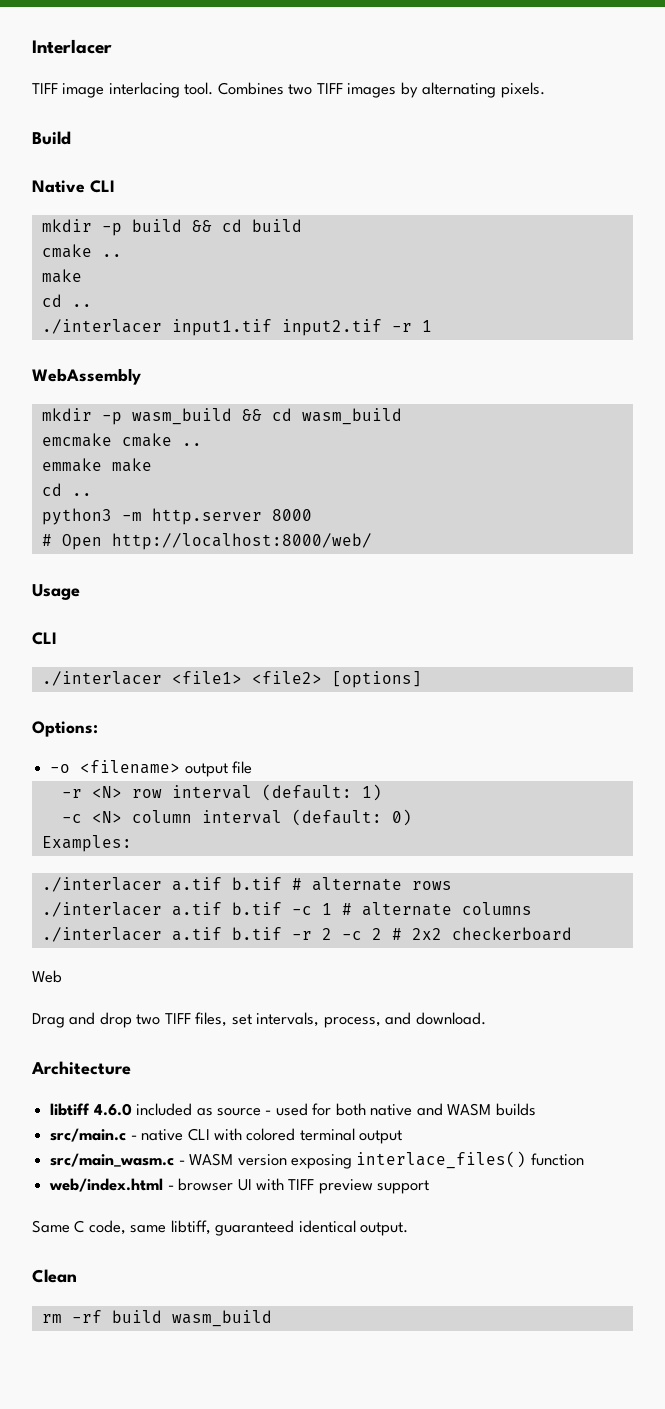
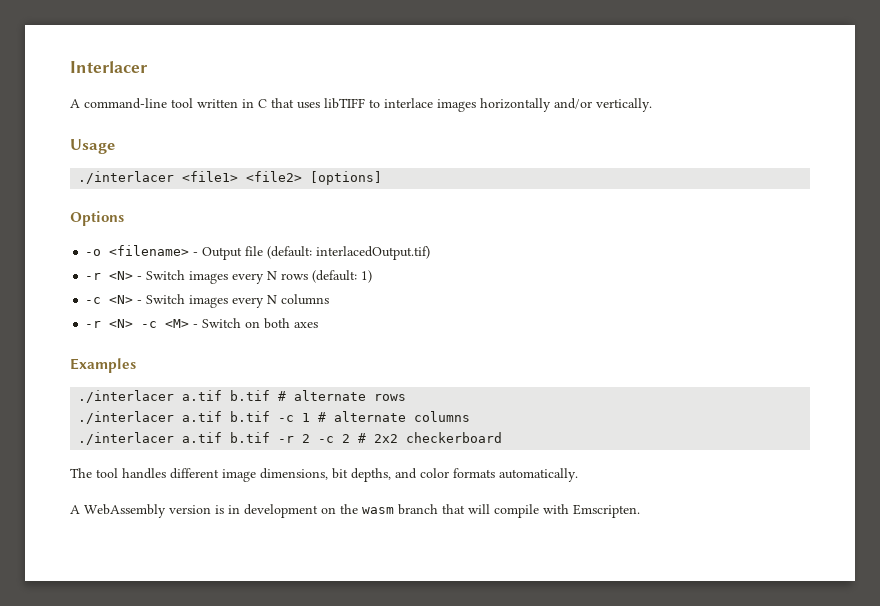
[32,82,545,98] [32,131,71,145] [32,180,115,193] [41,219,302,236] [41,244,122,258] [41,269,82,283] [41,294,92,307] [41,319,432,336] [32,368,141,385] [41,408,402,425] [41,433,202,447] [41,458,152,472] [41,483,92,496] [41,508,312,525] [41,533,372,550] TIFF image interlacing tool. Combines two TIFF images by alternating pixels. // Build // Native CLI // mkdir -p build && cd build // cmake .. // make // cd .. // ./interlacer input1.tif input2.tif -r 1 // WebAssembly // mkdir -p wasm_build && cd wasm_build // emcmake cmake .. // emmake make // cd .. // python3 -m http.server 8000 // # Open http://localhost:8000/web/ -> [70,98,652,112] A command-line tool written in C that uses libTIFF to interlace images horizontally and/or vertically.
[32,632,57,645] // CLI -> (115, 146) none
[32,721,98,737] Options: -> [70,211,124,226] Options
[184,763,228,777] output -> [193,247,243,260] - Output
[61,784,382,801] [61,809,412,826] [41,835,132,852] // -r <N> row interval (default: 1) // -c <N> column interval (default: 0) // Examples: -> [267,246,431,260] [85,270,373,284] [85,294,330,308] [85,318,319,329] [70,358,136,373] (default: interlacedOutput.tif) // -r <N> - Switch images every N rows (default: 1) // -c <N> - Switch images every N columns // -r <N> -c <M> - Switch on both axes // Examples
[32,970,62,983] [32,1012,486,1028] [31,1061,131,1075] [50,1103,536,1116] [50,1128,403,1144] [50,1151,584,1169] [49,1178,430,1194] [32,1220,409,1236] [32,1269,77,1283] [41,1310,272,1327] Web // Drag and drop two TIFF files, set intervals, process, and download. // Architecture // libtiff 4.6.0 included as source - used for both native and WASM builds // src/main.c - native CLI with colored terminal output // src/main_wasm.c - WASM version exposing interlace_files() function // web/index.html - browser UI with TIFF preview support // Same C code, same libtiff, guaranteed identical output. // Clean // rm -rf build wasm_build -> [70,468,578,482] [70,504,640,518] The tool handles different image dimensions, bit depths, and color formats automatically. // A WebAssembly version is in development on the wasm branch that will compile with Emscripten.

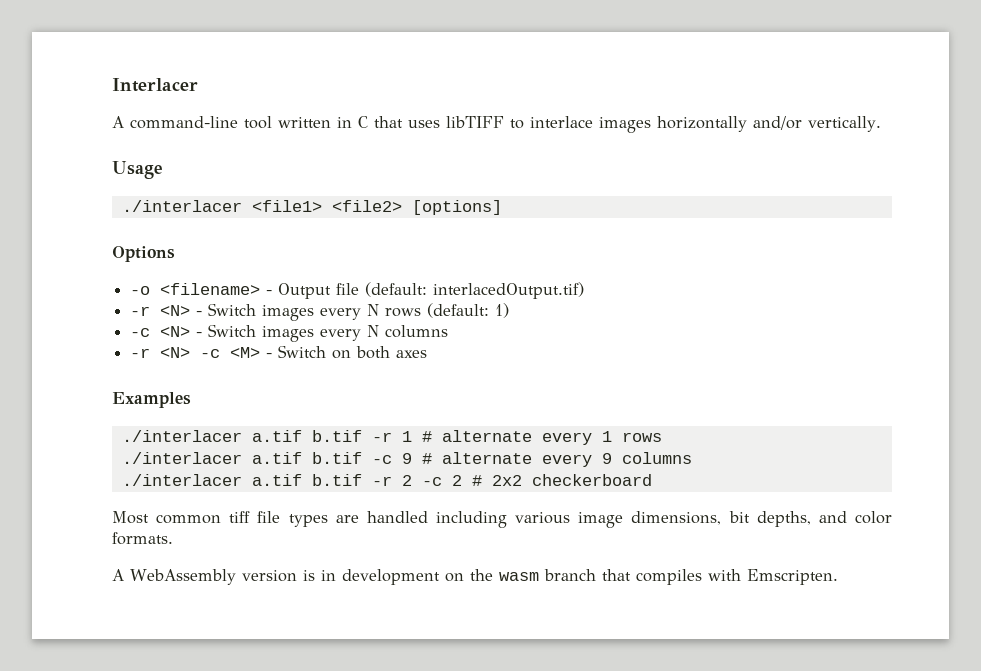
[278,390,367,401] # alternate -> [371,430,612,445] -r 1 # alternate every 1
[302,411,407,422] 1 # alternate -> [401,452,612,467] 9 # alternate every 9
[70,468,219,479] The tool handles different -> [112,511,571,528] Most common tiff file types are handled including various
[453,468,578,482] formats automatically. -> [112,532,173,545] formats.
[468,504,539,518] will compile -> [635,569,702,585] compiles

